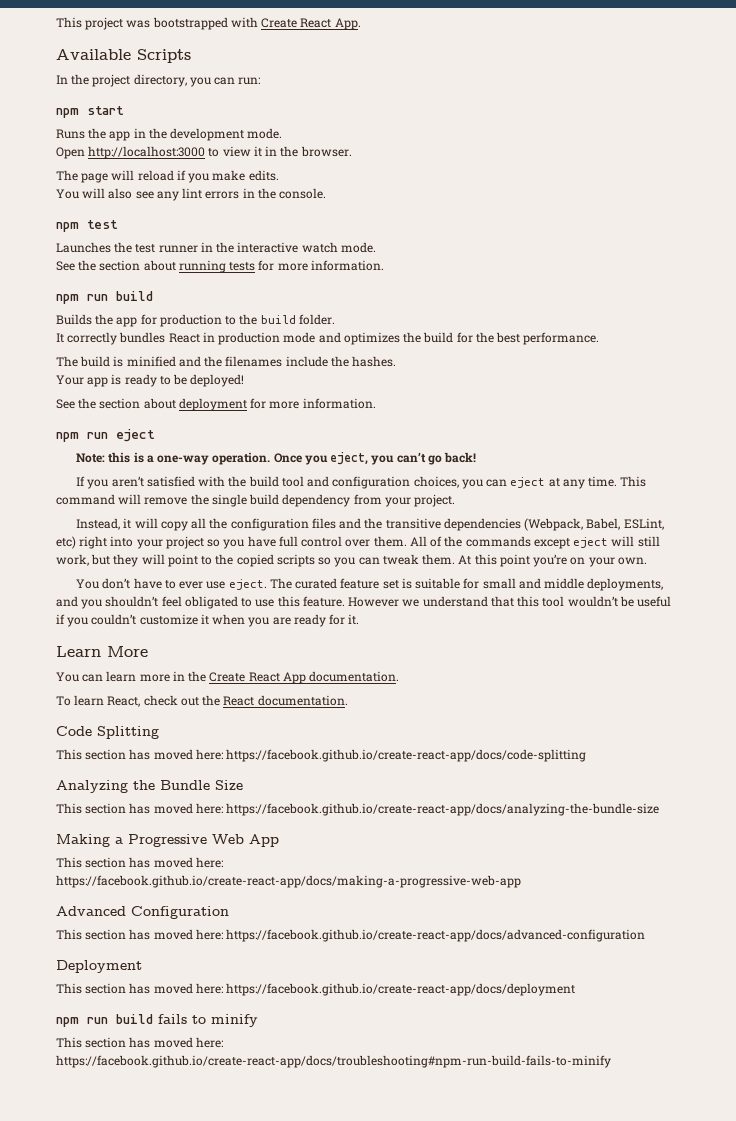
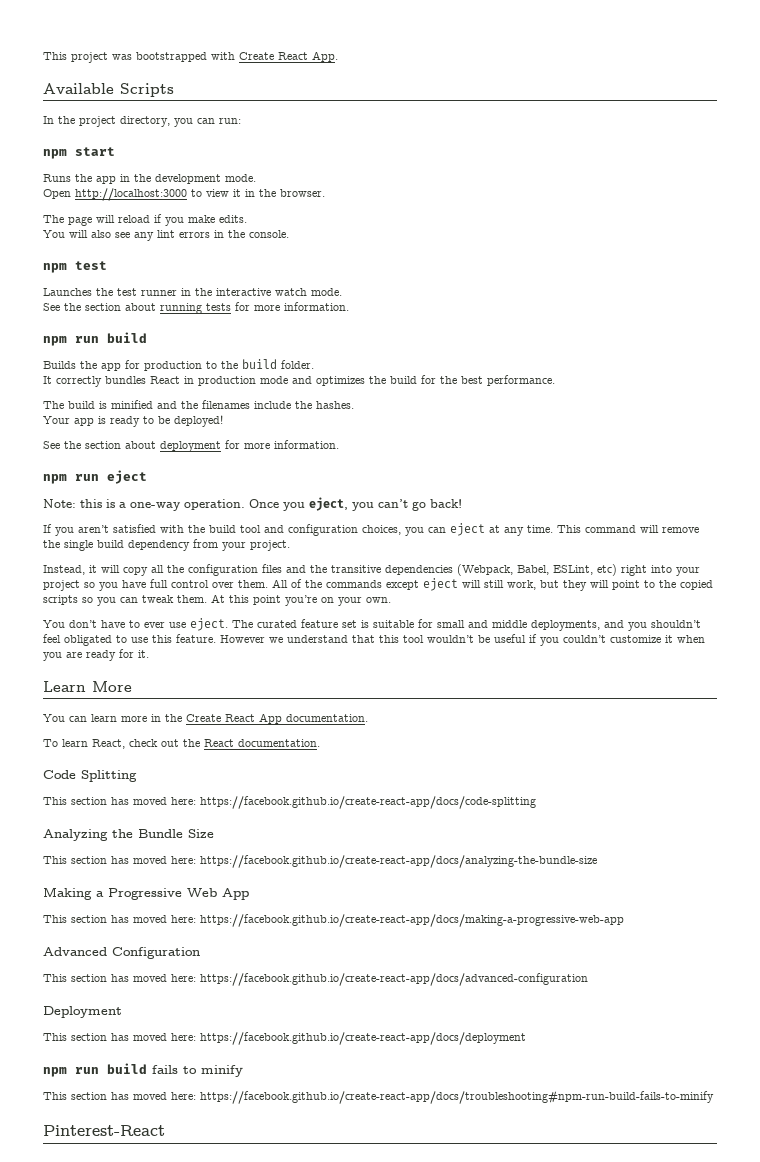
(611, 1061) none -> [43,1125,165,1136] // Pinterest-React

